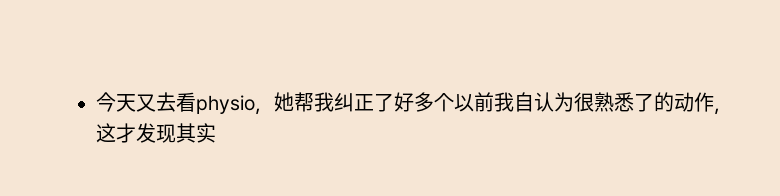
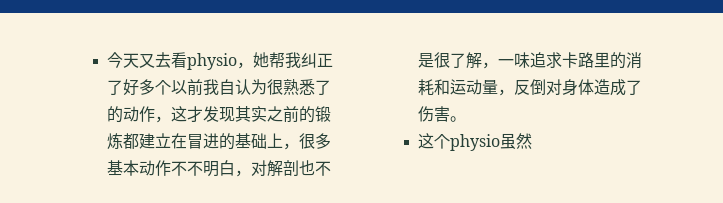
(216, 133) none -> [267,106,332,123] [107,133,332,150] [107,160,332,177] [418,52,643,69] [418,79,643,96] [418,106,467,122] [418,133,533,151] 之前的锻炼都建立在冒进的基础上，很多基本动作不不明白，对解剖也不是很了解，一味追求卡路里的消耗和运动量，反倒对身体造成了伤害。 // 这个physio虽然

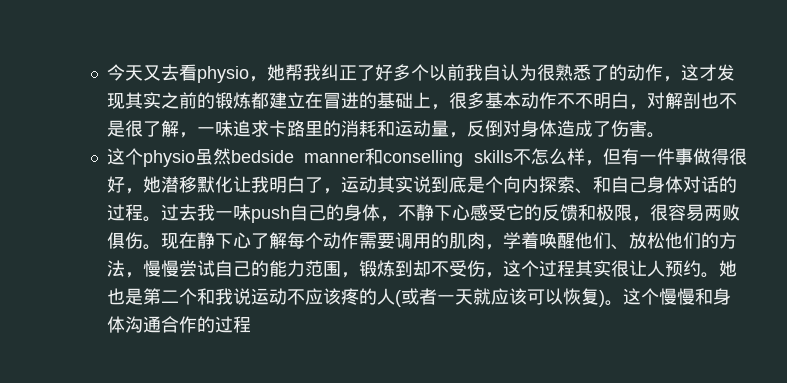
(533, 141) none -> [230,148,747,167] [106,176,737,194] [106,204,740,223] [106,232,737,250] [106,260,737,278] [106,288,731,307] [106,316,251,333] bedside manner和conselling skills不怎么样，但有一件事做得很好，她潜移默化让我明白了，运动其实说到底是个向内探索、和自己身体对话的过程。过去我一味push自己的身体，不静下心感受它的反馈和极限，很容易两败俱伤。现在静下心了解每个动作需要调用的肌肉，学着唤醒他们、放松他们的方法，慢慢尝试自己的能力范围，锻炼到却不受伤，这个过程其实很让人预约。她也是第二个和我说运动不应该疼的人(或者一天就应该可以恢复)。这个慢慢和身体沟通合作的过程

